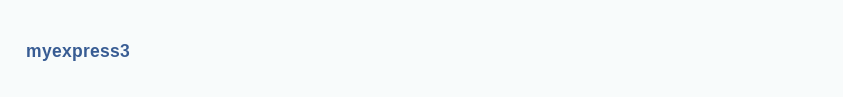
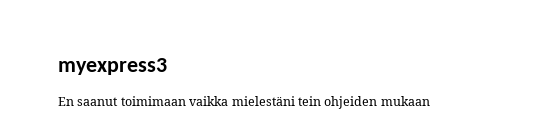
(130, 52) none -> [58,96,430,109] // En saanut toimimaan vaikka mielestäni tein ohjeiden mukaan

